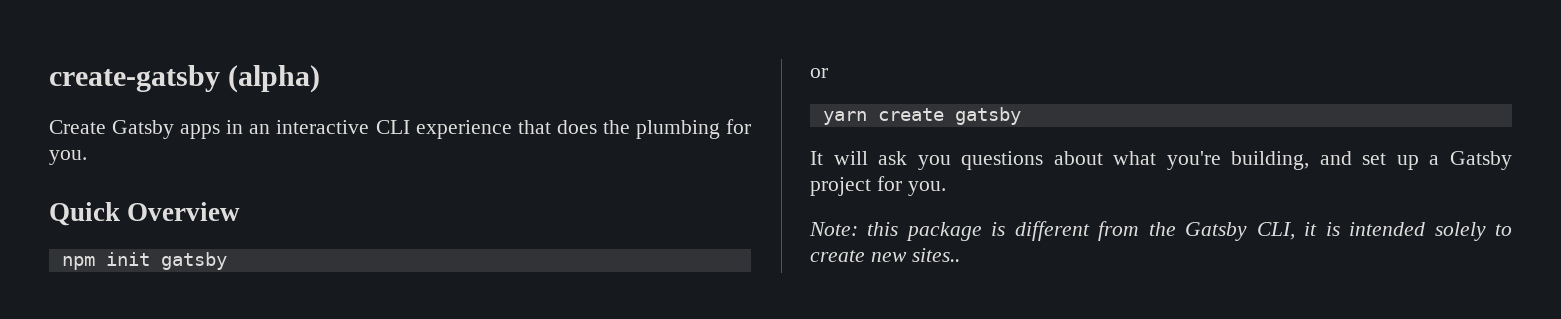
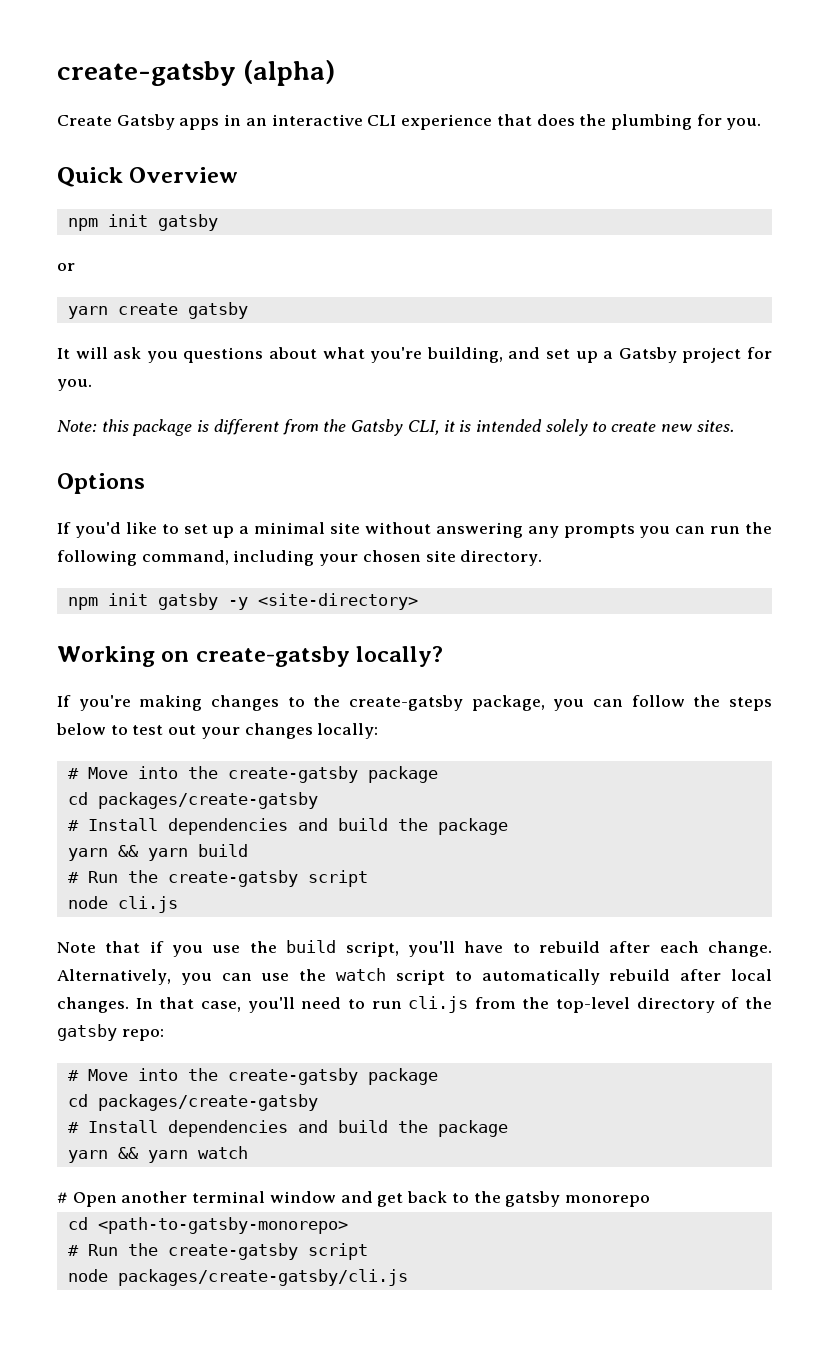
[911,248,960,262] sites.. -> [696,420,734,432] [57,473,145,494] [57,522,772,538] [57,550,543,566] [67,593,418,610] [57,646,444,667] [57,695,772,711] [56,723,379,739] [67,766,438,783] [67,792,318,809] [67,818,508,835] [67,844,248,861] [67,870,368,887] [67,896,178,913] [57,940,772,957] [57,968,773,985] [57,996,772,1013] [57,1024,164,1041] [67,1068,438,1085] [67,1094,318,1111] [67,1120,508,1137] [67,1146,248,1163] [57,1191,650,1207] [67,1217,348,1234] [67,1243,368,1260] [67,1269,408,1286] sites. // Options // If you'd like to set up a minimal site without answering any prompts you can run the following command, including your chosen site directory. // npm init gatsby -y <site-directory> // Working on create-gatsby locally? // If you're making changes to the create-gatsby package, you can follow the steps below to test out your changes locally: // # Move into the create-gatsby package // cd packages/create-gatsby // # Install dependencies and build the package // yarn && yarn build // # Run the create-gatsby script // node cli.js // Note that if you use the build script, you'll have to rebuild after each change. Alternatively, you can use the watch script to automatically rebuild after local changes. In that case, you'll need to run cli.js from the top-level directory of the gatsby repo: // # Move into the create-gatsby package // cd packages/create-gatsby // # Install dependencies and build the package // yarn && yarn watch // # Open another terminal window and get back to the gatsby monorepo // cd <path-to-gatsby-monorepo> // # Run the create-gatsby script // node packages/create-gatsby/cli.js

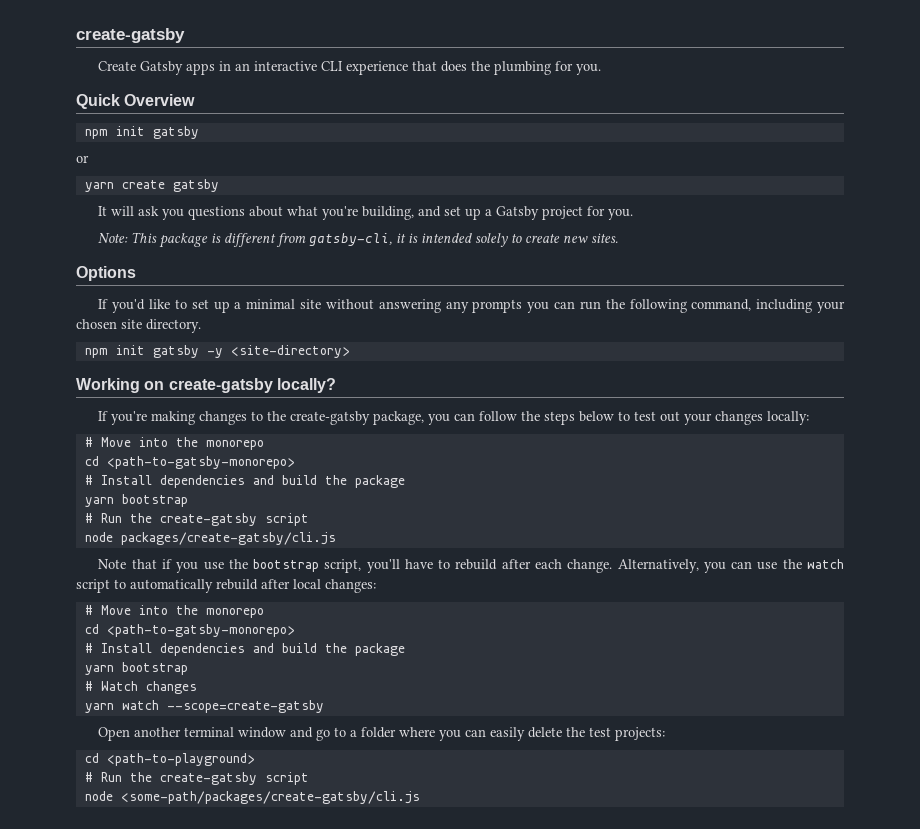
[57,60,336,86] create-gatsby (alpha) -> [76,28,185,43] create-gatsby
[101,419,129,432] this -> [131,232,158,243] This
[323,419,439,436] the Gatsby CLI, -> [309,233,393,246] gatsby-cli,
[227,766,438,783] [67,792,318,809] [67,818,508,835] [67,844,248,861] [67,870,368,887] [67,896,178,913] create-gatsby package // cd packages/create-gatsby // # Install dependencies and build the package // yarn && yarn build // # Run the create-gatsby script // node cli.js -> [205,440,264,450] [84,456,295,469] [84,475,405,488] [84,494,188,507] [84,513,309,526] [84,532,336,545] monorepo // cd <path-to-gatsby-monorepo> // # Install dependencies and build the package // yarn bootstrap // # Run the create-gatsby script // node packages/create-gatsby/cli.js
[286,940,337,953] build -> [253,559,320,572] bootstrap
[57,996,772,1013] [57,1024,164,1041] [67,1068,438,1085] [67,1094,318,1111] [67,1120,508,1137] [67,1147,139,1163] changes. In that case, you'll need to run cli.js from the top-level directory of the gatsby repo: // # Move into the create-gatsby package // cd packages/create-gatsby // # Install dependencies and build the package // yarn && -> [325,579,376,593] [84,605,264,618] [84,624,295,637] [84,643,405,656] [84,662,188,675] [84,681,197,694] changes: // # Move into the monorepo // cd <path-to-gatsby-monorepo> // # Install dependencies and build the package // yarn bootstrap // # Watch changes //
[57,1192,68,1203] // # -> [166,700,324,713] --scope=create-gatsby //
[377,1191,650,1207] [67,1217,348,1234] [67,1243,368,1260] [67,1269,408,1286] get back to the gatsby monorepo // cd <path-to-gatsby-monorepo> // # Run the create-gatsby script // node packages/create-gatsby/cli.js -> [316,727,666,741] [84,753,255,766] [84,772,309,785] [84,791,420,804] go to a folder where you can easily delete the test projects: // cd <path-to-playground> // # Run the create-gatsby script // node <some-path/packages/create-gatsby/cli.js

